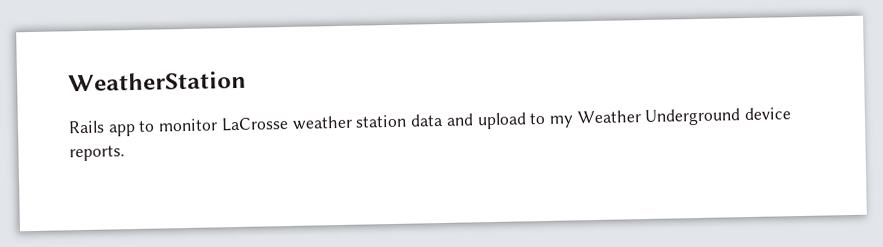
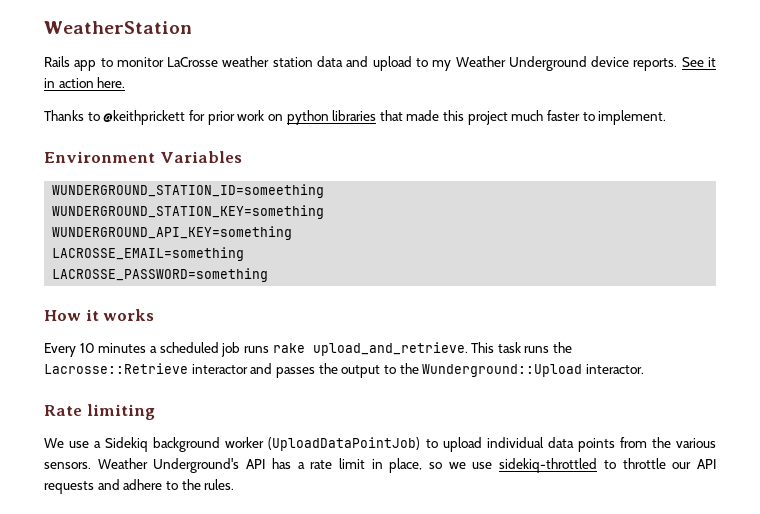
(125, 153) none -> [681,57,716,67] [44,77,126,88] [44,110,667,125] [44,151,242,163] [52,184,325,198] [52,205,325,219] [52,226,293,240] [52,247,245,261] [52,268,269,282] [44,309,155,321] [44,342,573,357] [44,363,644,378] [44,404,155,420] [44,437,716,452] [44,458,716,473] [44,479,235,494] See it in action here. // Thanks to @keithprickett for prior work on python libraries that made this project much faster to implement. // Environment Variables // WUNDERGROUND_STATION_ID=someething // WUNDERGROUND_STATION_KEY=something // WUNDERGROUND_API_KEY=something // LACROSSE_EMAIL=something // LACROSSE_PASSWORD=something // How it works // Every 10 minutes a scheduled job runs rake upload_and_retrieve. This task runs the Lacrosse::Retrieve interactor and passes the output to the Wunderground::Upload interactor. // Rate limiting // We use a Sidekiq background worker (UploadDataPointJob) to upload individual data points from the various sensors. Weather Underground's API has a rate limit in place, so we use sidekiq-throttled to throttle our API requests and adhere to the rules.

